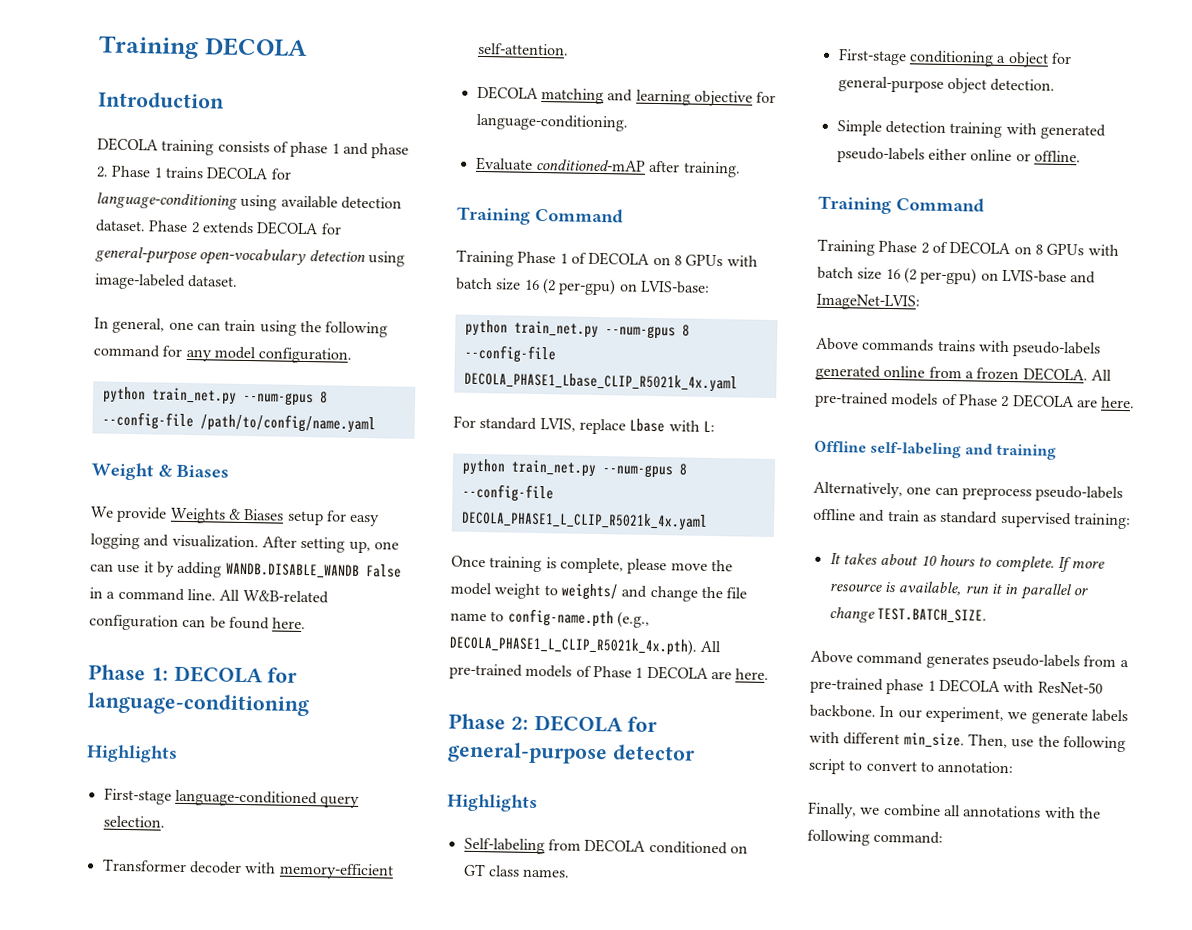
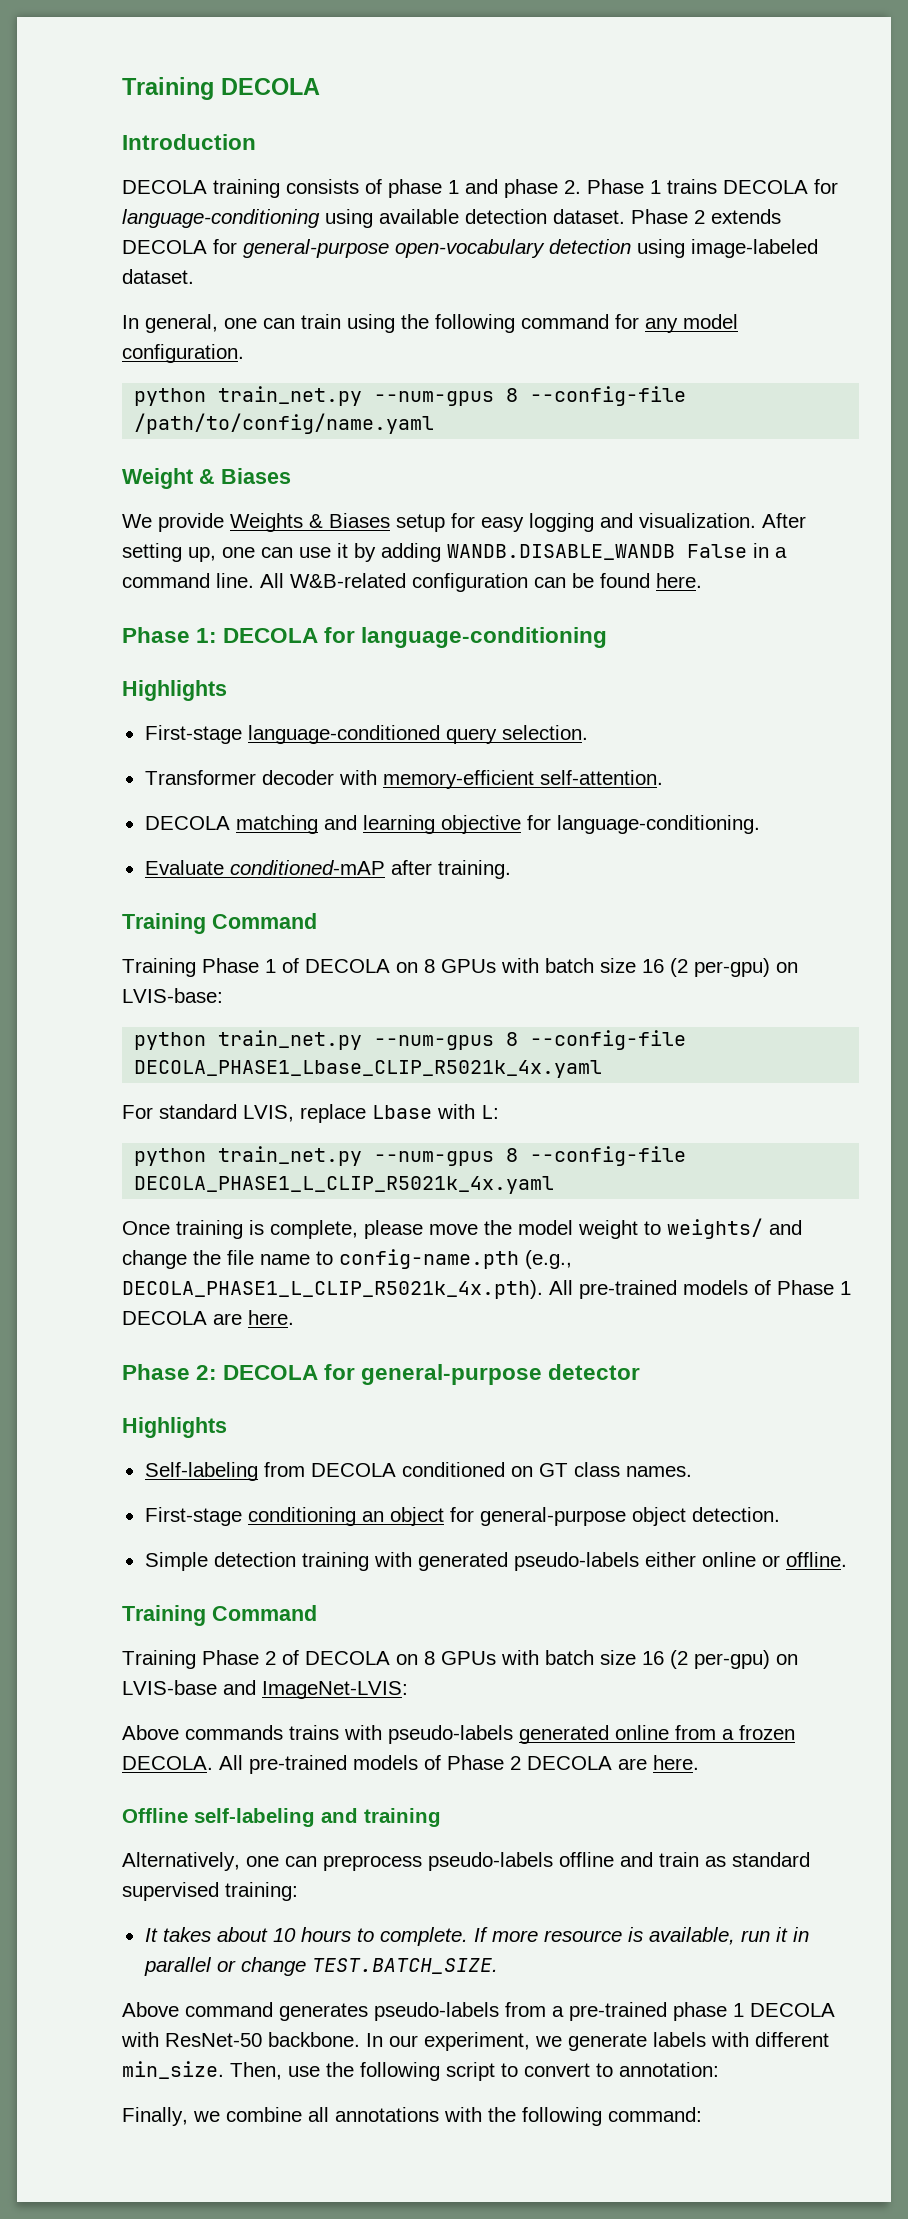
[996,55,1007,63] a -> [361,1511,384,1522] an

